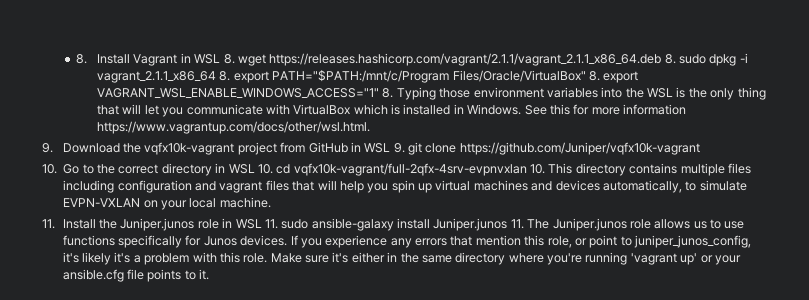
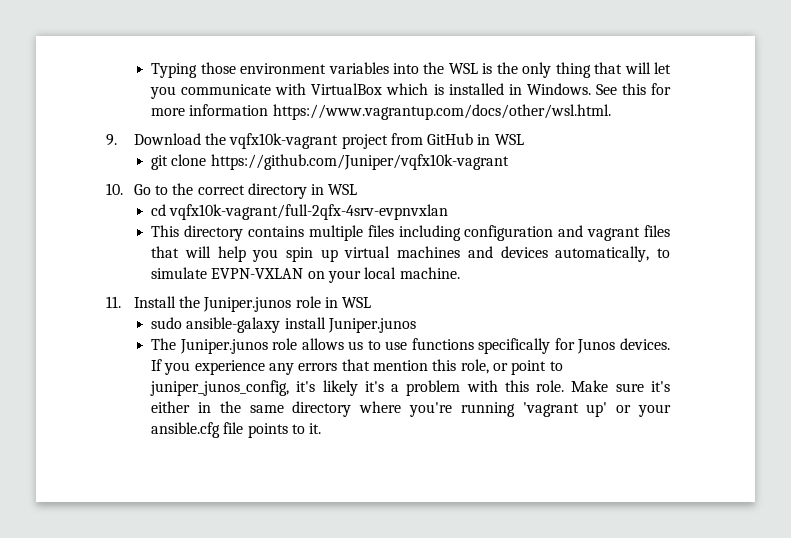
[76,53,748,66] [97,70,639,83] [97,88,394,98] 8. Install Vagrant in WSL 8. wget https://releases.hashicorp.com/vagrant/2.1.1/vagrant_2.1.1_x86_64.deb 8. sudo dpkg -i vagrant_2.1.1_x86_64 8. export PATH="$PATH:/mnt/c/Program Files/Oracle/VirtualBox" 8. export VAGRANT_WSL_ENABLE_WINDOWS_ACCESS="1" 8. -> (151, 70) none
[393,143,405,153] 9. -> (524, 139) //
[257,164,273,174] 10. -> (358, 189) //
[530,164,545,174] 10. -> (449, 212) //
[264,219,278,229] 11. -> (372, 302) //
[510,219,524,229] 11. -> (417, 325) //

